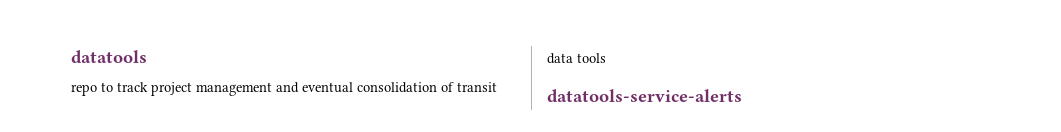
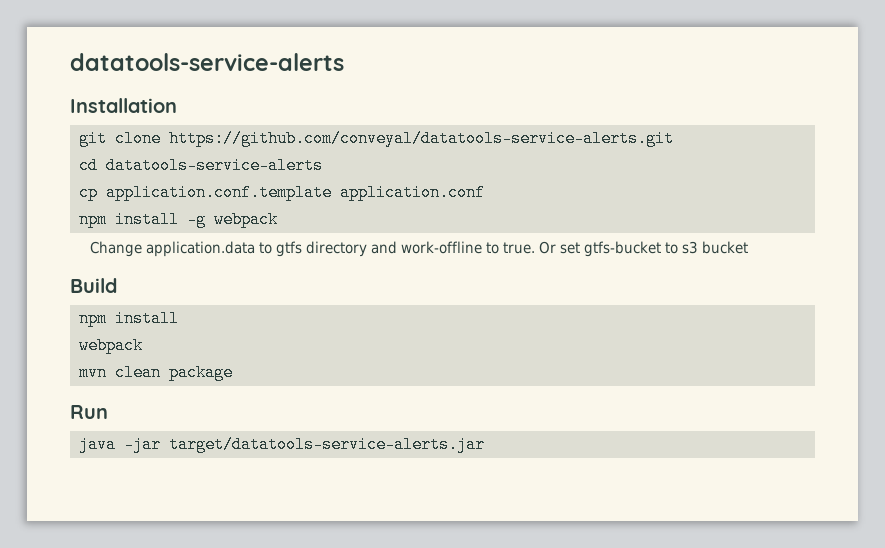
[71,50,147,64] [71,82,497,96] [547,53,606,64] [547,89,742,103] datatools // repo to track project management and eventual consolidation of transit data tools // datatools-service-alerts -> [70,53,344,71] [70,98,177,113] [78,130,674,147] [78,157,323,174] [78,184,485,201] [78,211,278,228] [90,241,749,257] [70,278,117,293] [78,310,179,327] [78,337,143,354] [78,364,233,381] [70,405,108,419] [78,436,485,453] datatools-service-alerts // Installation // git clone https://github.com/conveyal/datatools-service-alerts.git // cd datatools-service-alerts // cp application.conf.template application.conf // npm install -g webpack // Change application.data to gtfs directory and work-offline to true. Or set gtfs-bucket to s3 bucket // Build // npm install // webpack // mvn clean package // Run // java -jar target/datatools-service-alerts.jar

